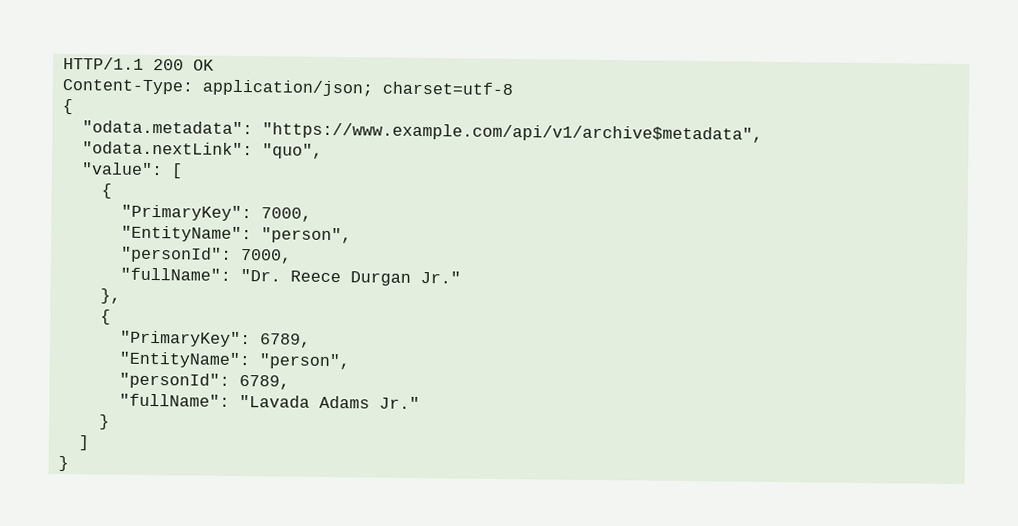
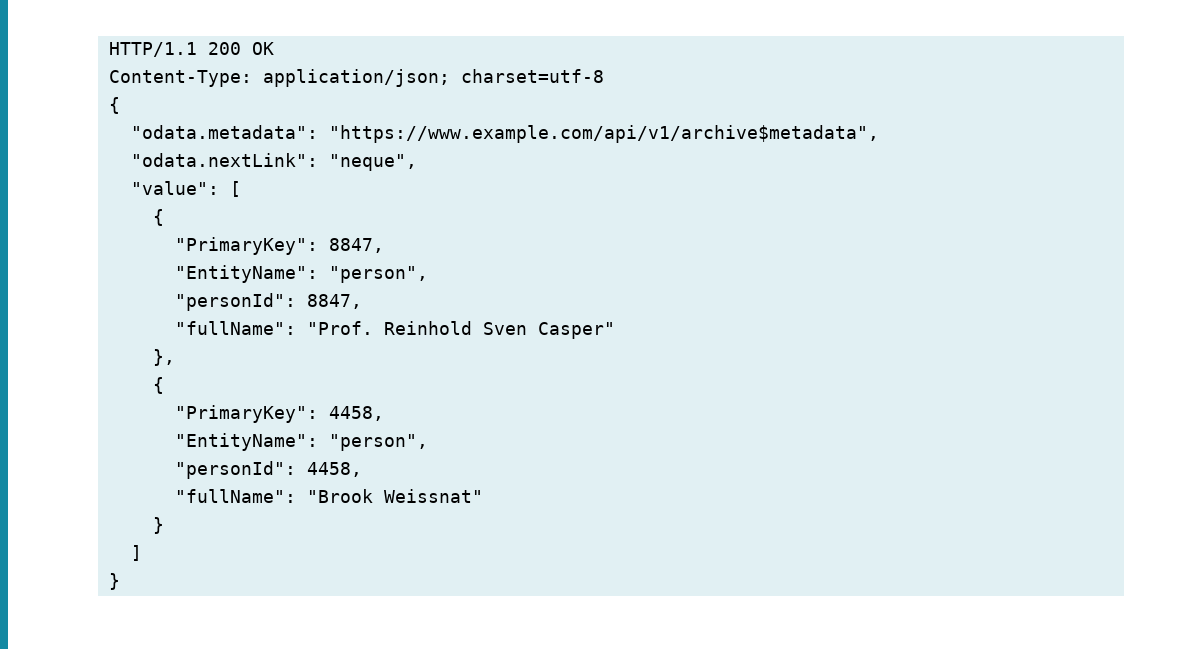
[261,143,323,159] "quo", -> [328,154,417,171] "neque",
[260,207,312,222] [120,225,352,244] [119,246,292,264] [119,267,461,286] 7000, // "EntityName": "person", // "personId": 7000, // "fullName": "Dr. Reece Durgan Jr." -> [328,238,384,253] [174,265,428,283] [174,293,362,311] [174,321,615,339] 8847, // "EntityName": "person", // "personId": 8847, // "fullName": "Prof. Reinhold Sven Casper"
[259,333,311,348] [118,351,350,370] [118,372,290,390] [118,393,420,410] 6789, // "EntityName": "person", // "personId": 6789, // "fullName": "Lavada Adams Jr." -> [328,406,384,421] [174,433,428,451] [174,461,362,479] [174,489,483,503] 4458, // "EntityName": "person", // "personId": 4458, // "fullName": "Brook Weissnat"

